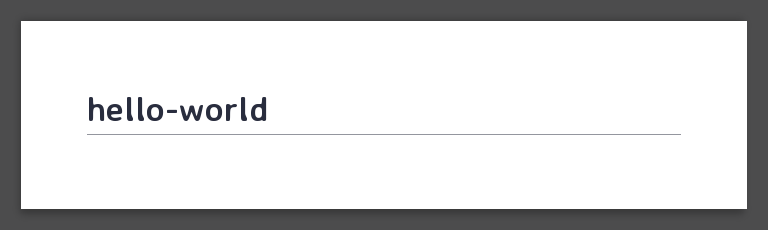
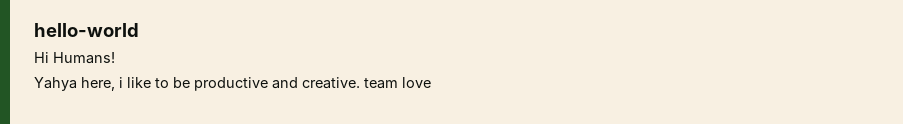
(268, 109) none -> [34,52,115,64] [34,77,431,91] // Hi Humans! // Yahya here, i like to be productive and creative. team love

